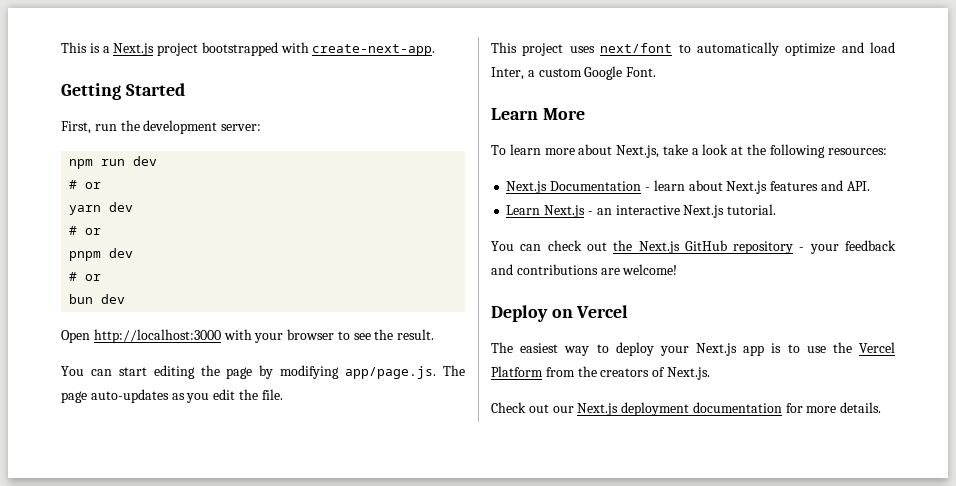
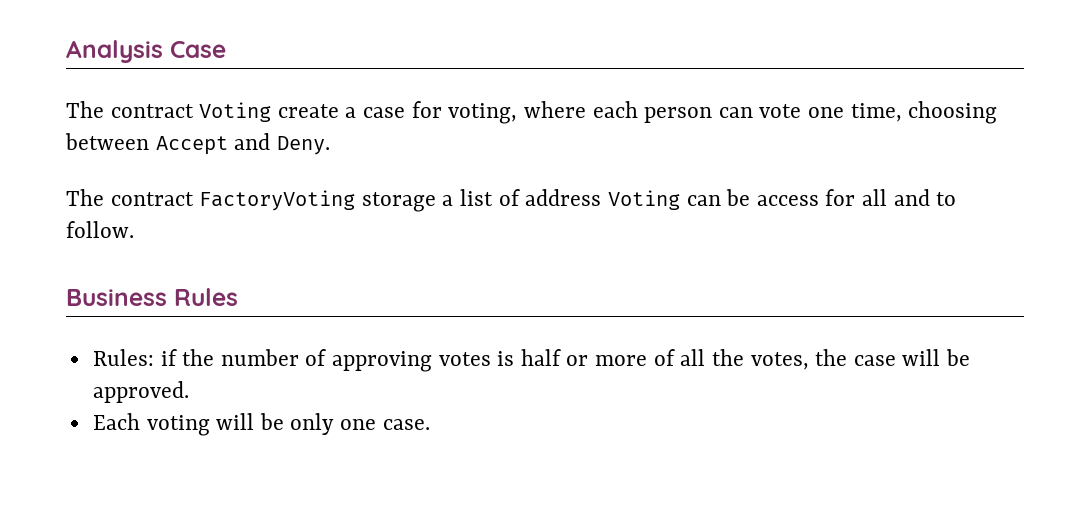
[61,42,436,56] [61,83,185,100] [61,120,262,134] [69,156,158,169] [69,180,102,189] [69,202,134,215] [69,226,102,235] [69,248,134,261] [69,272,102,281] [69,294,126,304] [61,329,435,343] [61,365,466,379] [61,389,283,403] [491,42,895,56] [491,66,657,80] [491,108,585,120] [491,144,887,158] [506,180,870,194] [506,204,777,218] [491,240,896,254] [491,264,678,275] [491,305,629,322] [491,342,895,356] [491,366,710,380] [491,402,882,416] This is a Next.js project bootstrapped with create-next-app. // Getting Started // First, run the development server: // npm run dev // # or // yarn dev // # or // pnpm dev // # or // bun dev // Open http://localhost:3000 with your browser to see the result. // You can start editing the page by modifying app/page.js. The page auto-updates as you edit the file. // This project uses next/font to automatically optimize and load Inter, a custom Google Font. // Learn More // To learn more about Next.js, take a look at the following resources: // Next.js Documentation - learn about Next.js features and API. // Learn Next.js - an interactive Next.js tutorial. // You can check out the Next.js GitHub repository - your feedback and contributions are welcome! // Deploy on Vercel // The easiest way to deploy your Next.js app is to use the Vercel Platform from the creators of Next.js. // Check out our Next.js deployment documentation for more details. -> [66,40,226,63] [66,101,998,124] [65,133,330,155] [66,189,957,212] [66,221,134,238] [66,288,238,306] [92,349,971,372] [92,381,189,403] [92,413,430,436] Analysis Case // The contract Voting create a case for voting, where each person can vote one time, choosing between Accept and Deny. // The contract FactoryVoting storage a list of address Voting can be access for all and to follow. // Business Rules // Rules: if the number of approving votes is half or more of all the votes, the case will be approved. // Each voting will be only one case.

